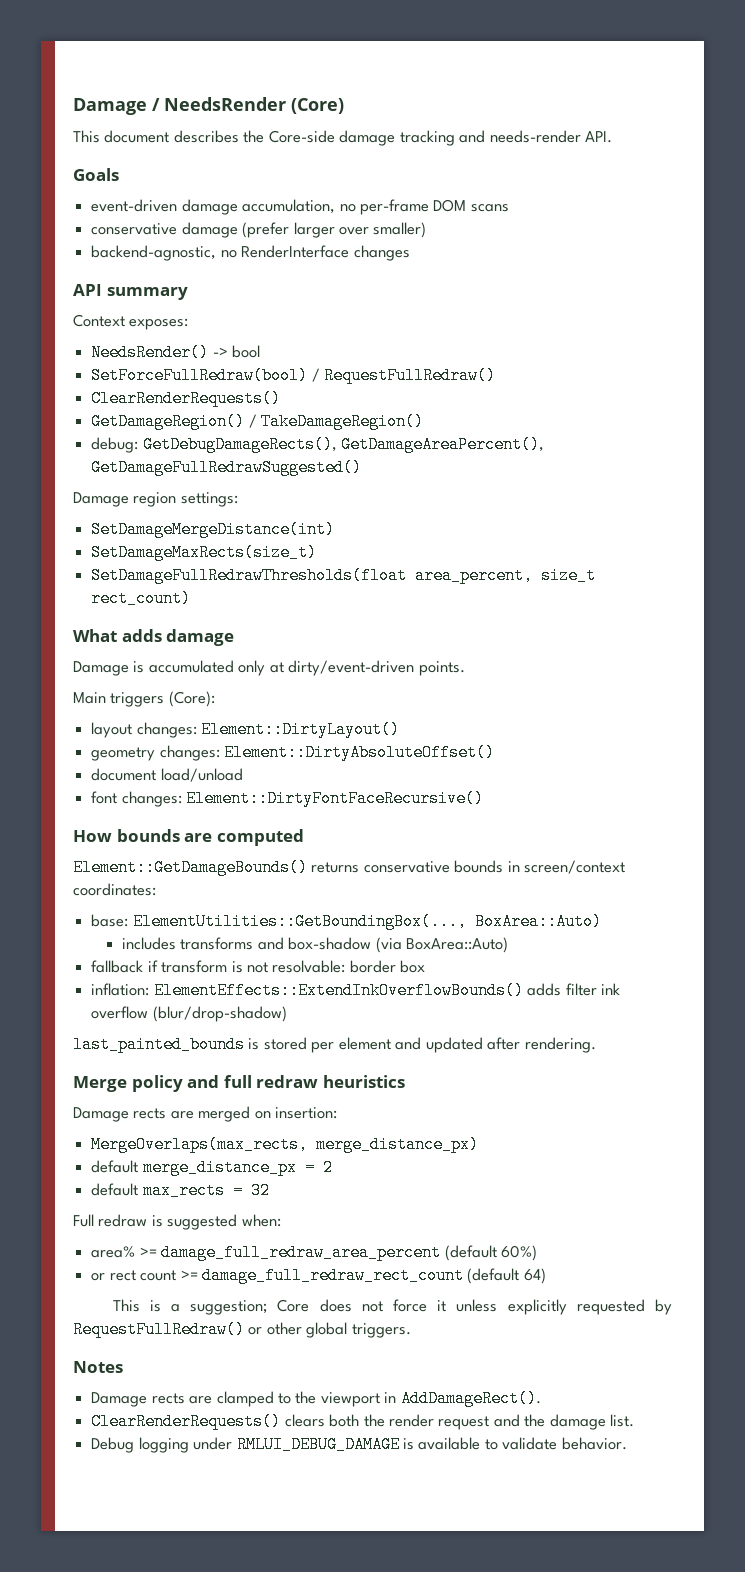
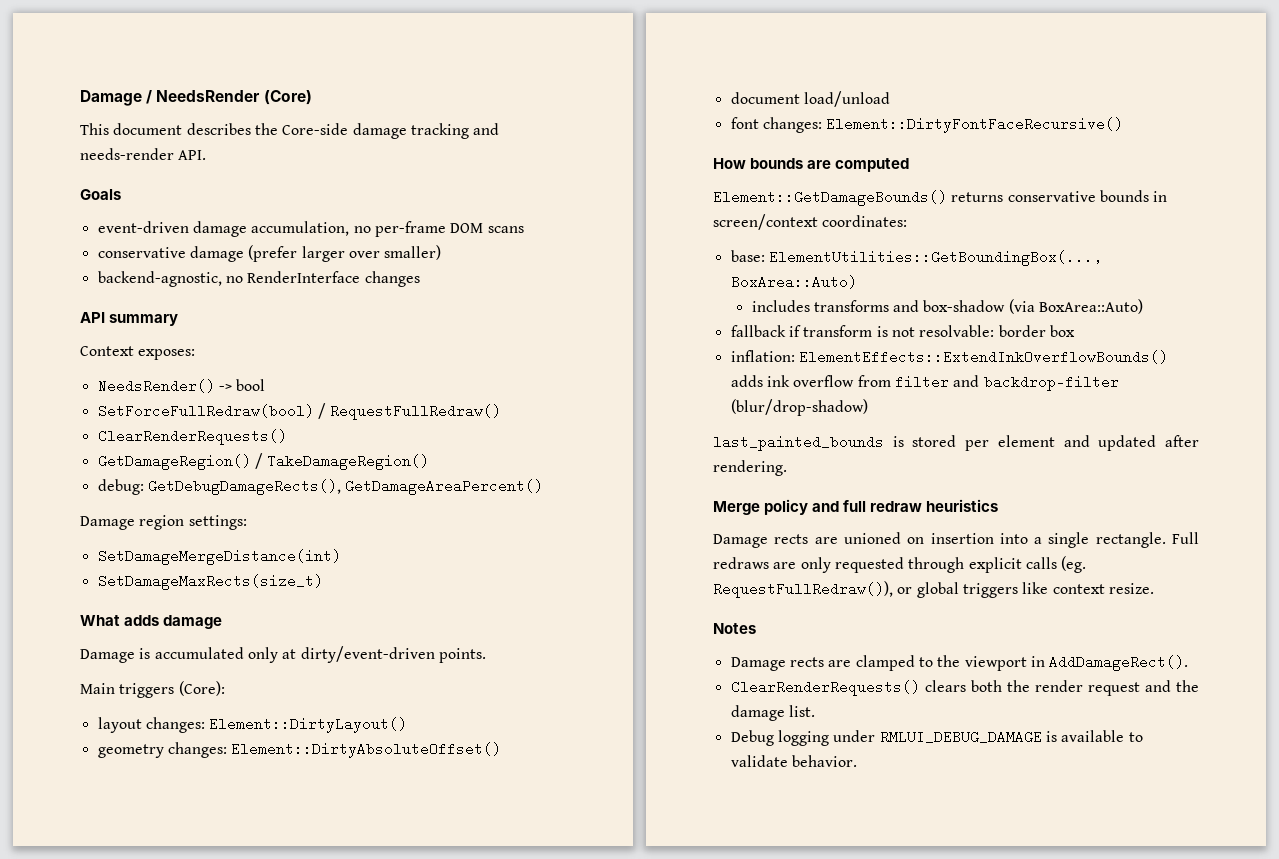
[341,436,545,453] [91,459,363,476] GetDamageAreaPercent(), GetDamageFullRedrawSuggested() -> [345,479,544,495] GetDamageAreaPercent()
[91,567,597,584] [91,590,192,607] // SetDamageFullRedrawThresholds(float area_percent, size_t rect_count) -> (323, 582) none
[565,983,597,996] filter -> (763, 381) none
(149, 1012) none -> [857,375,1119,391] from filter and backdrop-filter
[198,1106,338,1122] [91,1136,480,1153] [91,1159,333,1176] [91,1182,270,1199] [73,1214,281,1230] [91,1244,537,1261] [91,1267,546,1284] [112,1299,672,1315] [73,1321,411,1338] merged on insertion: // MergeOverlaps(max_rects, merge_distance_px) // default merge_distance_px = 2 // default max_rects = 32 // Full redraw is suggested when: // area% >= damage_full_redraw_area_percent (default 60%) // or rect count >= damage_full_redraw_rect_count (default 64) // This is a suggestion; Core does not force it unless explicitly requested by RequestFullRedraw() or other global triggers. -> [843,532,1199,548] [713,556,1087,573] [713,581,1154,598] unioned on insertion into a single rectangle. Full redraws are only requested through explicit calls (eg. RequestFullRedraw()), or global triggers like context resize.

